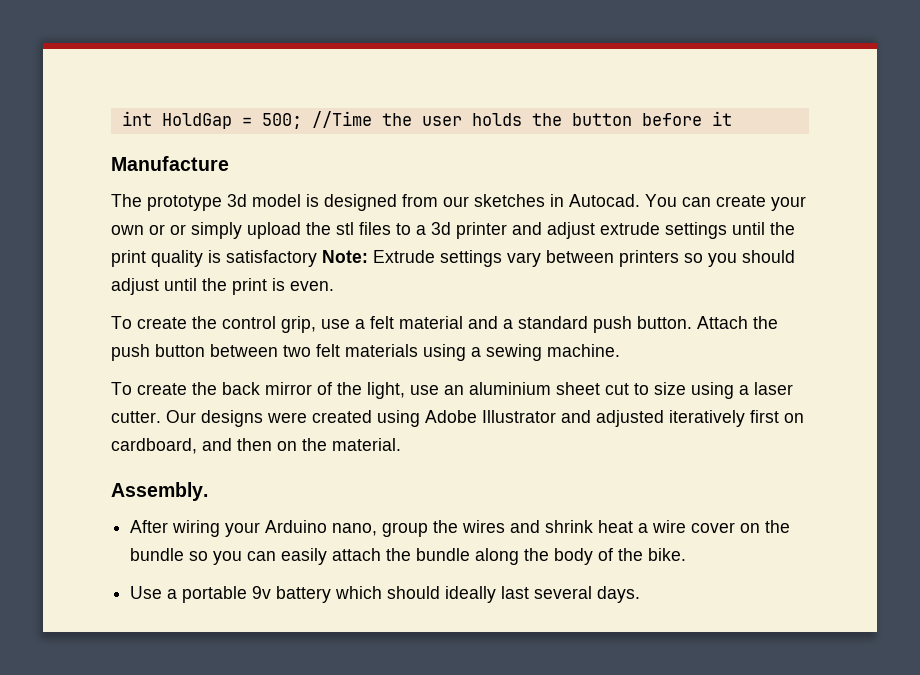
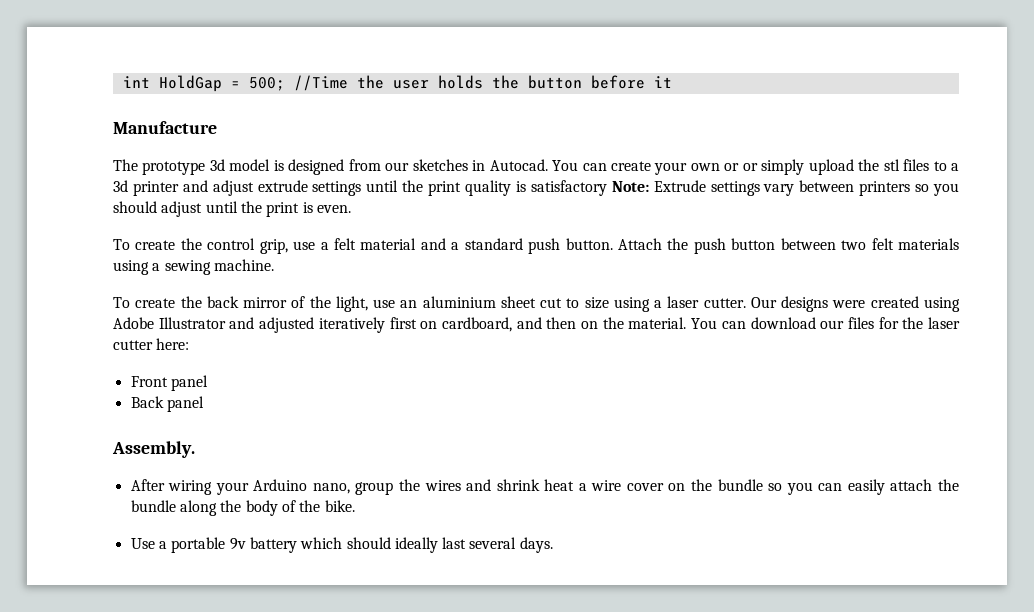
(401, 444) none -> [691,317,961,329] [113,338,190,350] [130,375,208,391] [130,396,204,412] You can download our files for the laser cutter here: // Front panel // Back panel

